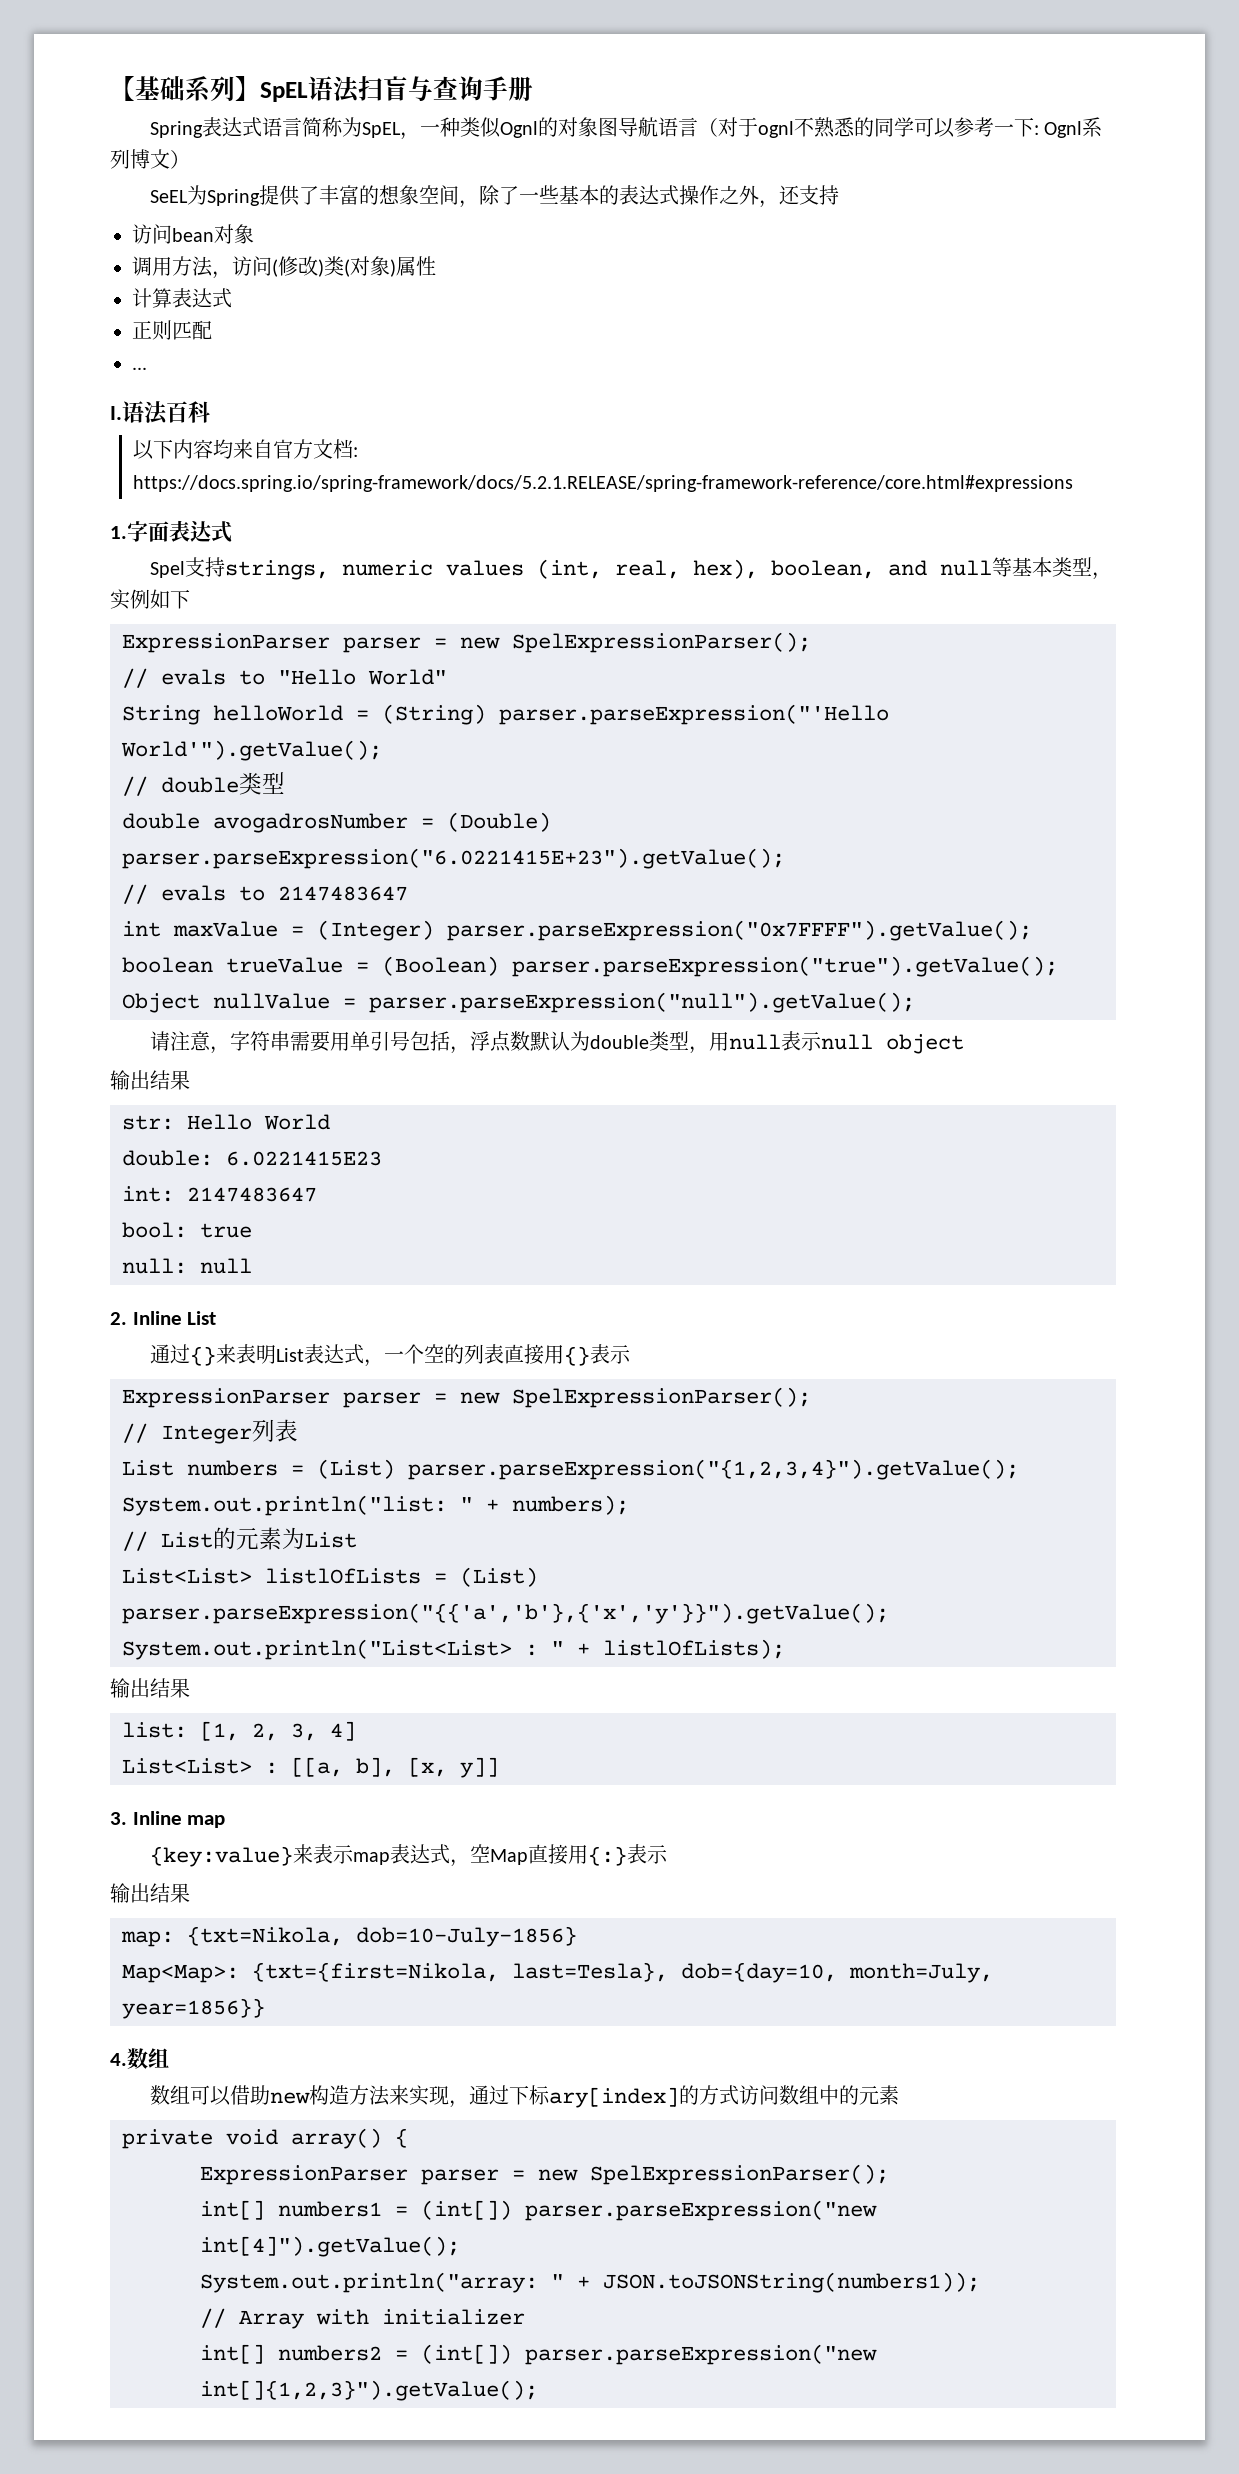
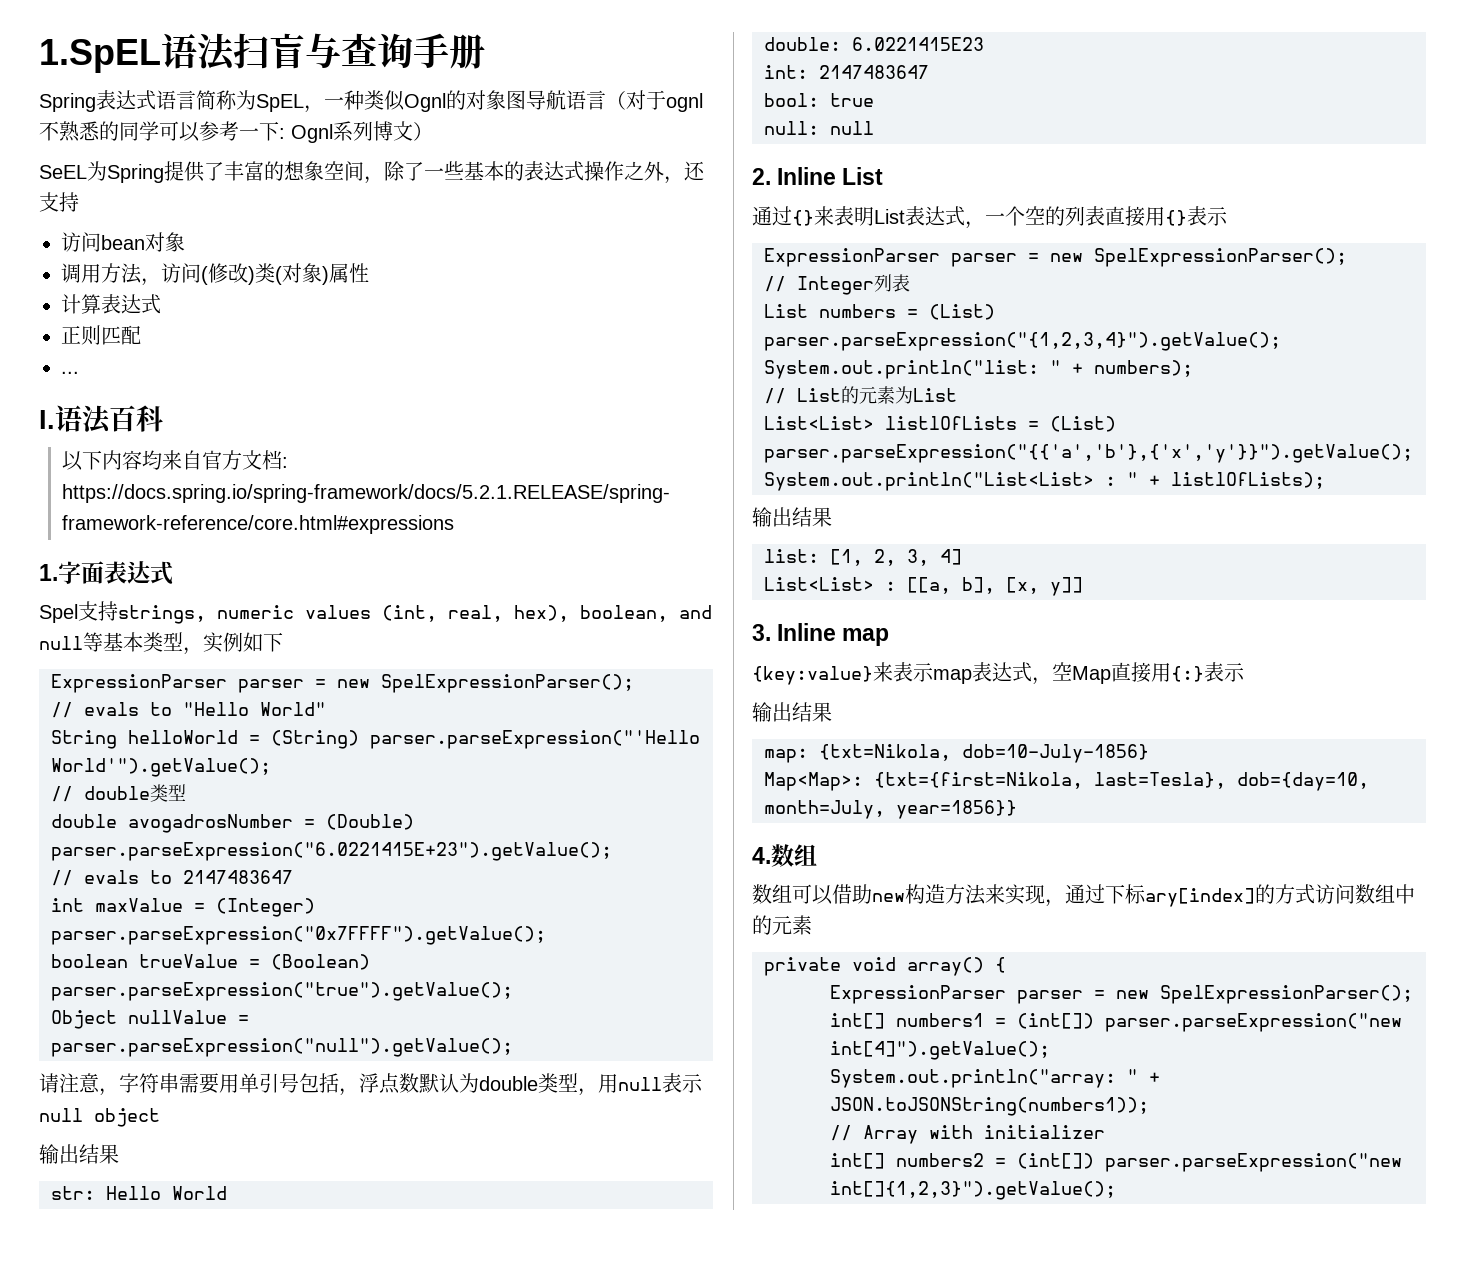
[110,76,308,102] 【基础系列】SpEL -> [39,39,161,73] 1.SpEL

